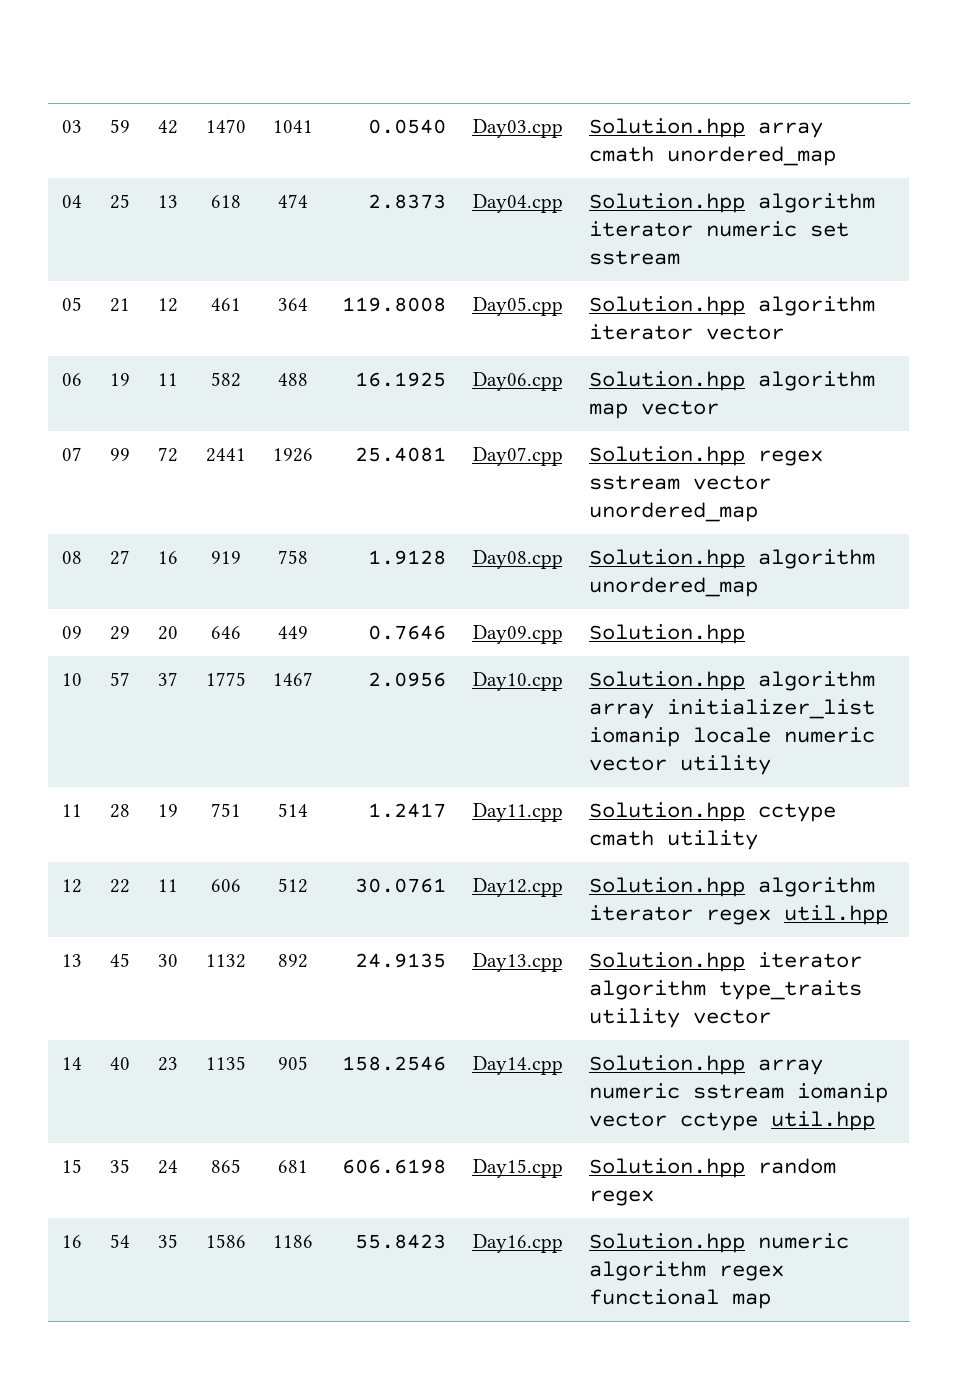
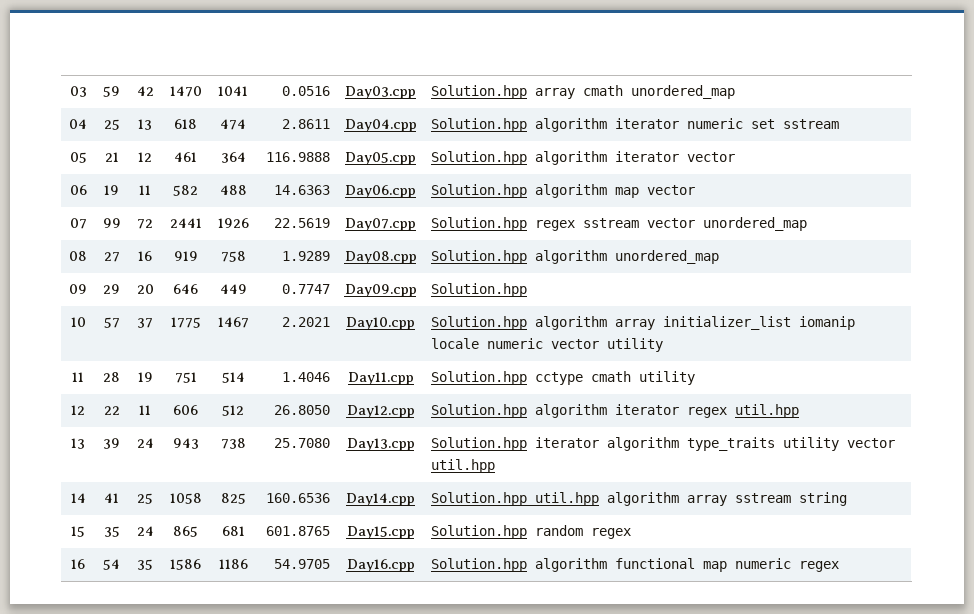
[367,119,446,134] 0.0540 -> [281,86,330,96] 0.0516
[367,194,446,209] 2.8373 -> [281,119,330,129] 2.8611
[341,297,446,312] 119.8008 -> [265,152,330,162] 116.9888
[354,372,446,387] 16.1925 -> [273,185,330,195] 14.6363
[354,447,446,462] 25.4081 -> [273,218,330,228] 22.5619
[367,550,446,565] 1.9128 -> [281,251,330,261] 1.9289
[367,625,446,640] 0.7646 -> [281,284,330,294] 0.7747
[367,672,446,687] 2.0956 -> [281,317,330,327] 2.2021
[367,803,446,818] 1.2417 -> [281,372,330,382] 1.4046
[354,878,446,893] 30.0761 -> [273,405,330,415] 26.8050
[109,953,130,967] [157,954,178,967] [205,954,246,968] [278,954,308,968] [354,953,446,968] 45 | 30 | 1132 | 892 | 24.9135 -> [103,438,120,449] [136,438,154,448] [172,438,199,449] [220,438,246,449] [273,438,330,448] 39 | 24 | 943 | 738 | 25.7080
(772, 1016) none -> [431,459,496,473] util.hpp
[109,1057,130,1070] [157,1057,178,1071] [205,1056,246,1070] [278,1056,308,1070] [341,1056,446,1071] [472,1056,563,1075] [589,1055,824,1075] [589,1083,889,1103] [589,1111,876,1131] 40 | 23 | 1135 | 905 | 158.2546 | Day14.cpp | Solution.hpp array numeric sstream iomanip vector cctype util.hpp -> [104,493,119,503] [137,493,153,504] [169,493,202,504] [220,493,246,504] [265,493,330,503] [346,493,415,506] [431,492,848,506] 41 | 25 | 1058 | 825 | 160.6536 | Day14.cpp | Solution.hpp util.hpp algorithm array sstream string
[341,1159,446,1174] 606.6198 -> [265,526,330,536] 601.8765
[354,1234,446,1249] 55.8423 -> [273,559,330,569] 54.9705
[758,1233,850,1249] [589,1261,785,1281] [589,1289,772,1309] numeric algorithm regex functional map -> [535,558,840,572] algorithm functional map numeric regex

